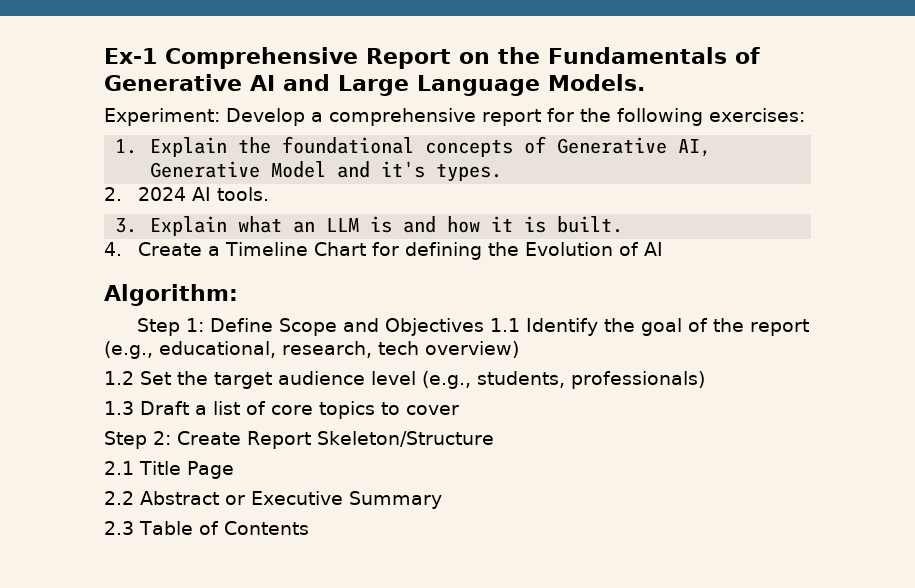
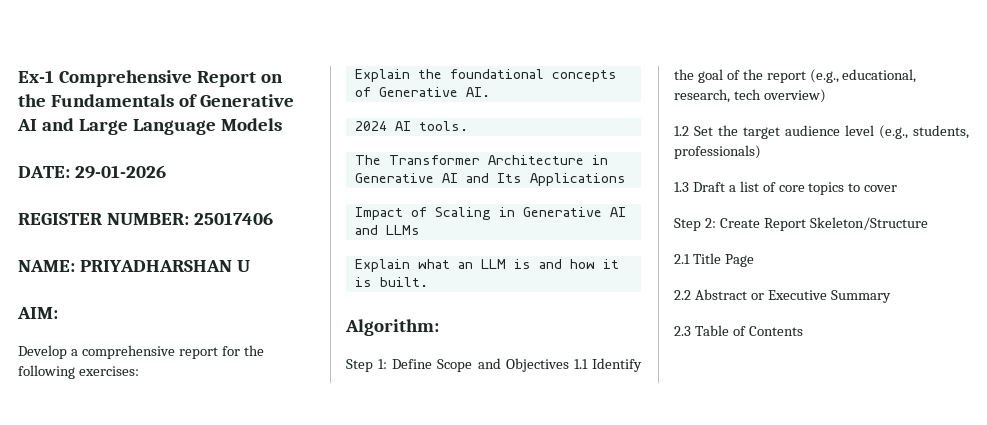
[548,74,645,91] [104,108,220,126] Models. // Experiment: -> [220,118,282,131] [18,165,166,179] [18,212,273,225] [18,260,250,272] [17,307,58,319] Models // DATE: 29-01-2026 // REGISTER NUMBER: 25017406 // NAME: PRIYADHARSHAN U // AIM: //
[115,139,138,154] 1. -> (139, 371) none
[677,139,711,157] [149,161,502,182] [104,187,270,201] [115,218,138,233] AI, Generative Model and it's types. // 2. 2024 AI tools. // 3. -> [465,87,490,97] [354,121,468,131] [354,155,608,165] [354,173,626,186] [354,207,626,220] [354,225,420,235] AI. // 2024 AI tools. // The Transformer Architecture in Generative AI and Its Applications // Impact of Scaling in Generative AI and LLMs //
[104,242,664,260] // 4. Create a Timeline Chart for defining the Evolution of AI -> (428, 282) none

